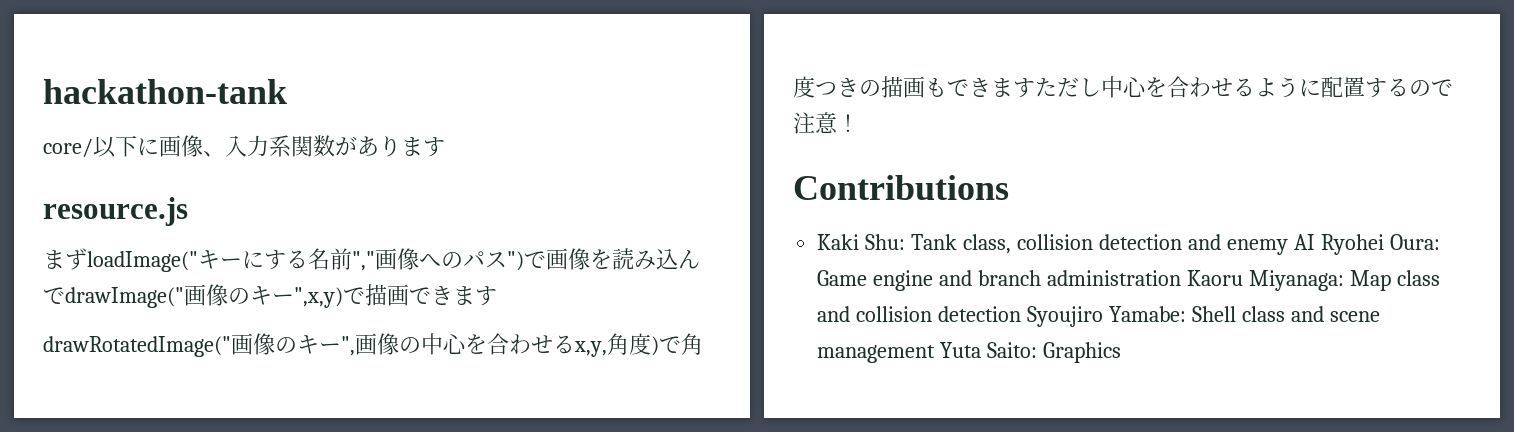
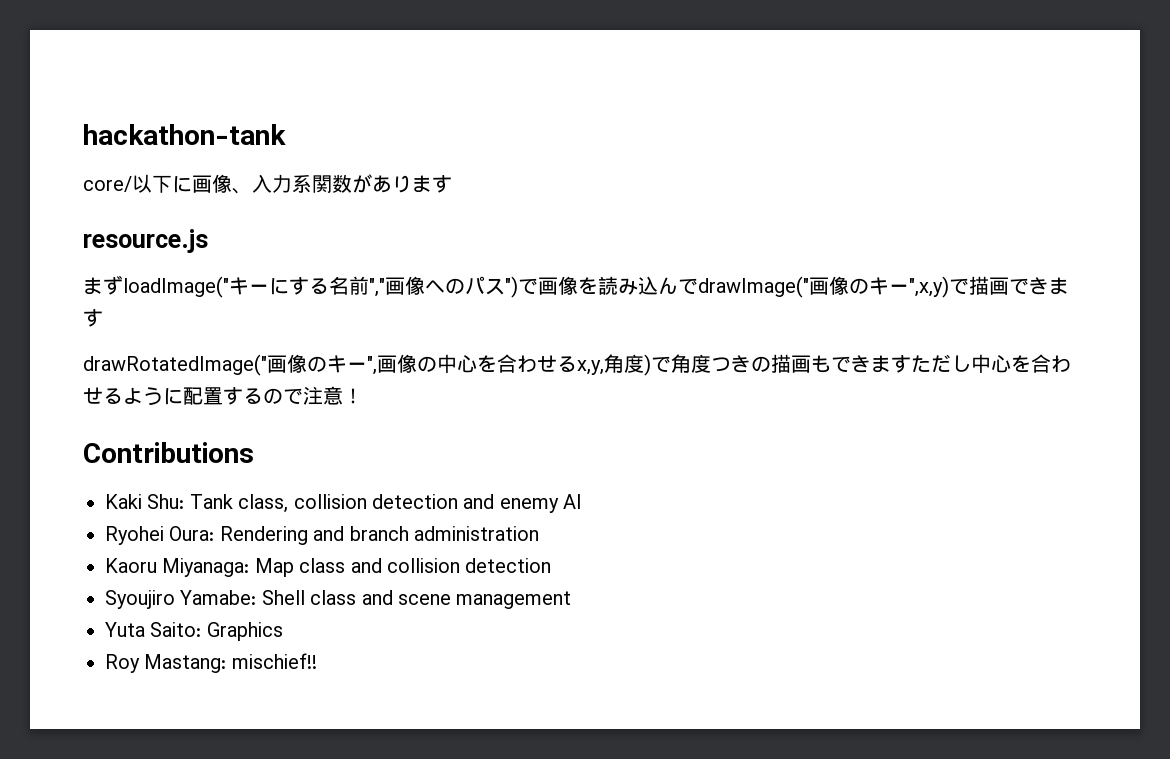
(1315, 242) none -> (583, 501) //
[817,270,934,291] Game engine -> [219,526,308,545] Rendering
(1181, 278) none -> (539, 533) //
(1022, 314) none -> (552, 565) //
(936, 354) none -> (572, 600) //
(1122, 352) none -> [105,653,317,673] // Roy Mastang: mischief!!

